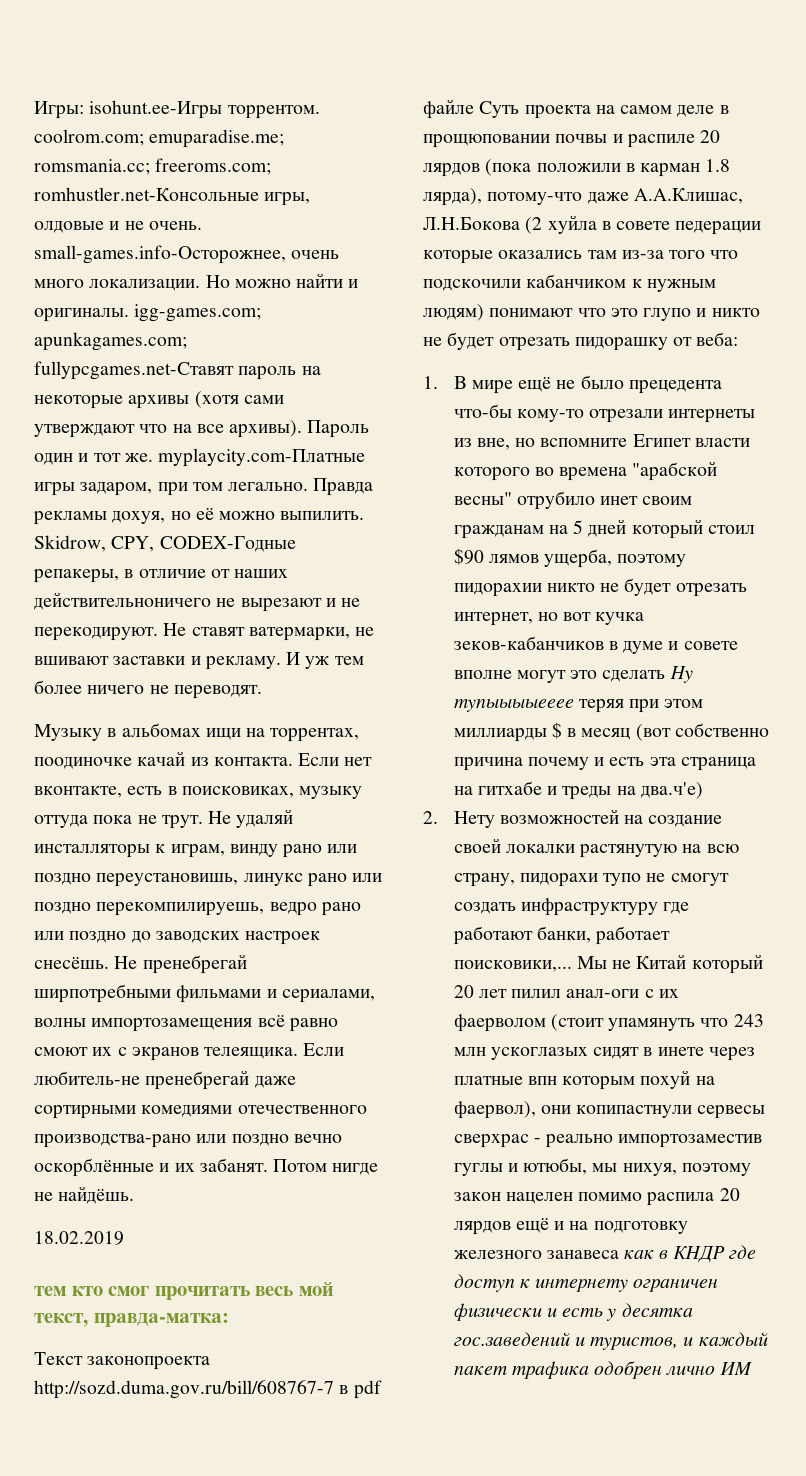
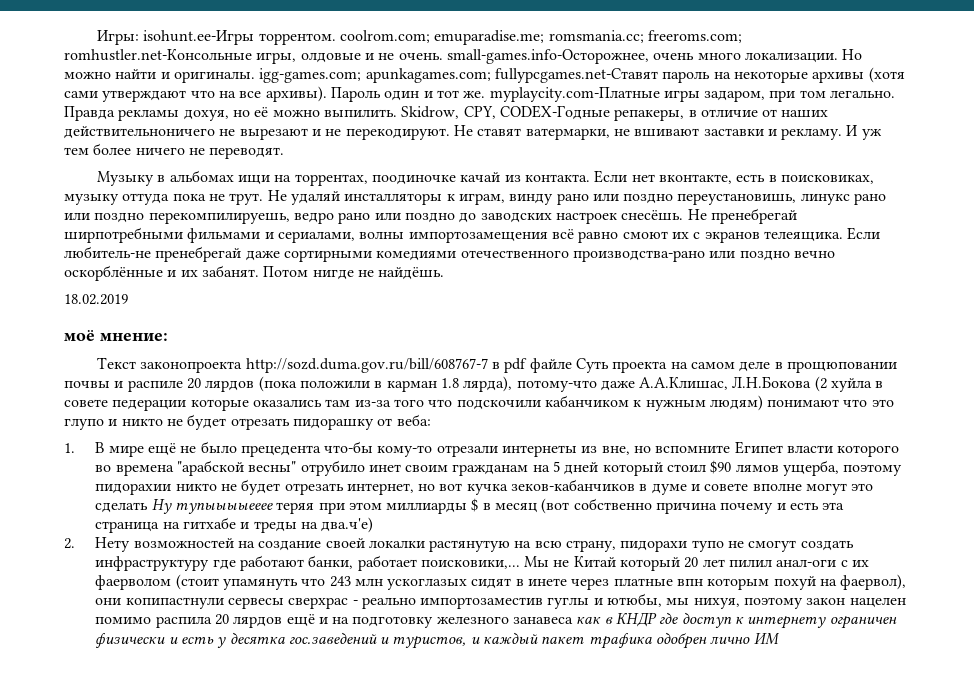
[34,1282,334,1300] [34,1313,229,1327] тем кто смог прочитать весь мой текст, правда-матка: -> [64,330,168,341] моё мнение:

